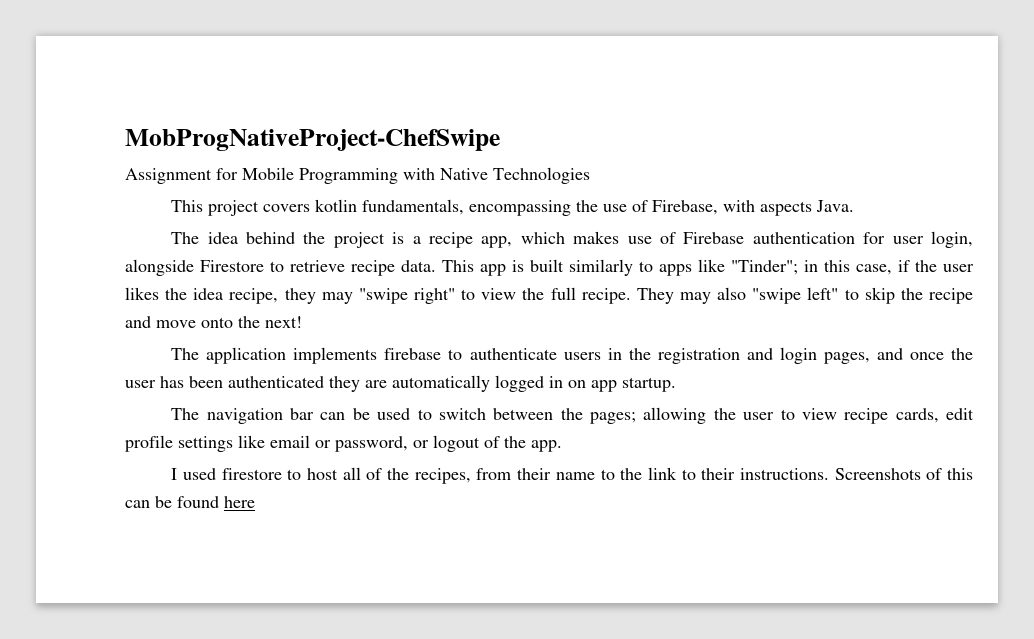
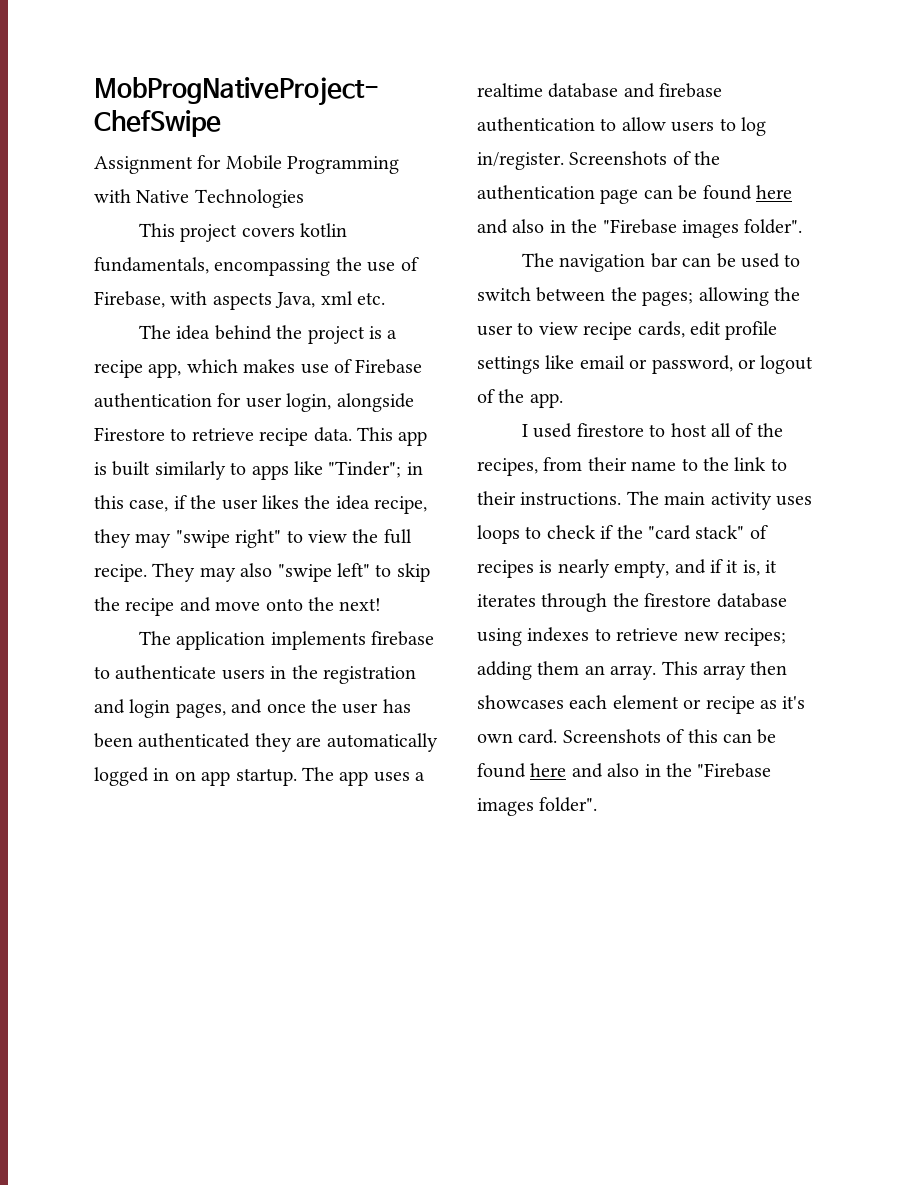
[816,200,855,212] Java. -> [275,291,385,308] Java, xml etc.
(676, 384) none -> [302,767,426,786] [477,83,723,98] [477,117,766,136] [477,151,721,170] [477,185,792,204] [477,219,803,238] The app uses a realtime database and firebase authentication to allow users to log in/register. Screenshots of the authentication page can be found here and also in the "Firebase images folder".
(829, 474) none -> [626,491,812,510] [477,525,768,544] [477,559,778,578] [477,593,787,612] [477,627,786,646] [477,661,788,680] [477,695,806,714] [477,729,558,744] The main activity uses loops to check if the "card stack" of recipes is nearly empty, and if it is, it iterates through the firestore database using indexes to retrieve new recipes; adding them an array. This array then showcases each element or recipe as it's own card.
(255, 502) none -> [571,763,772,778] [477,797,598,816] and also in the "Firebase images folder".

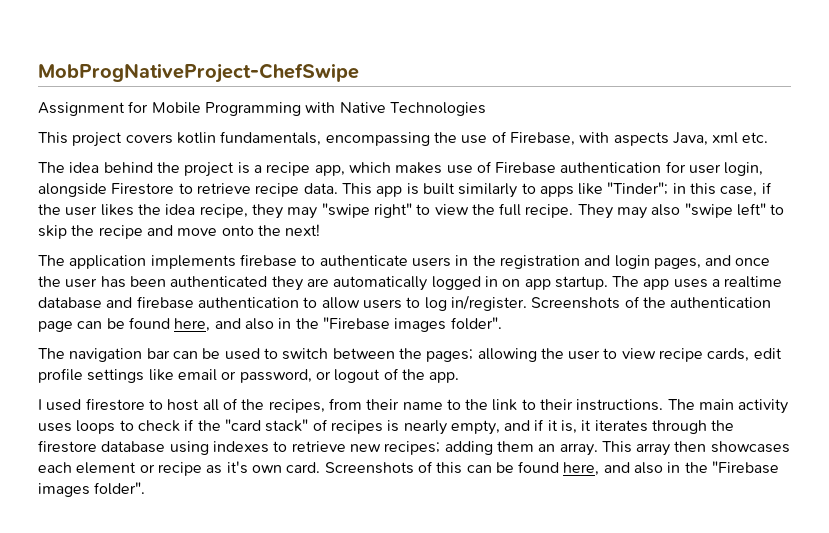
[756,185,792,199] here -> [174,318,211,332] here,
[530,763,567,777] here -> [563,462,600,476] here,

